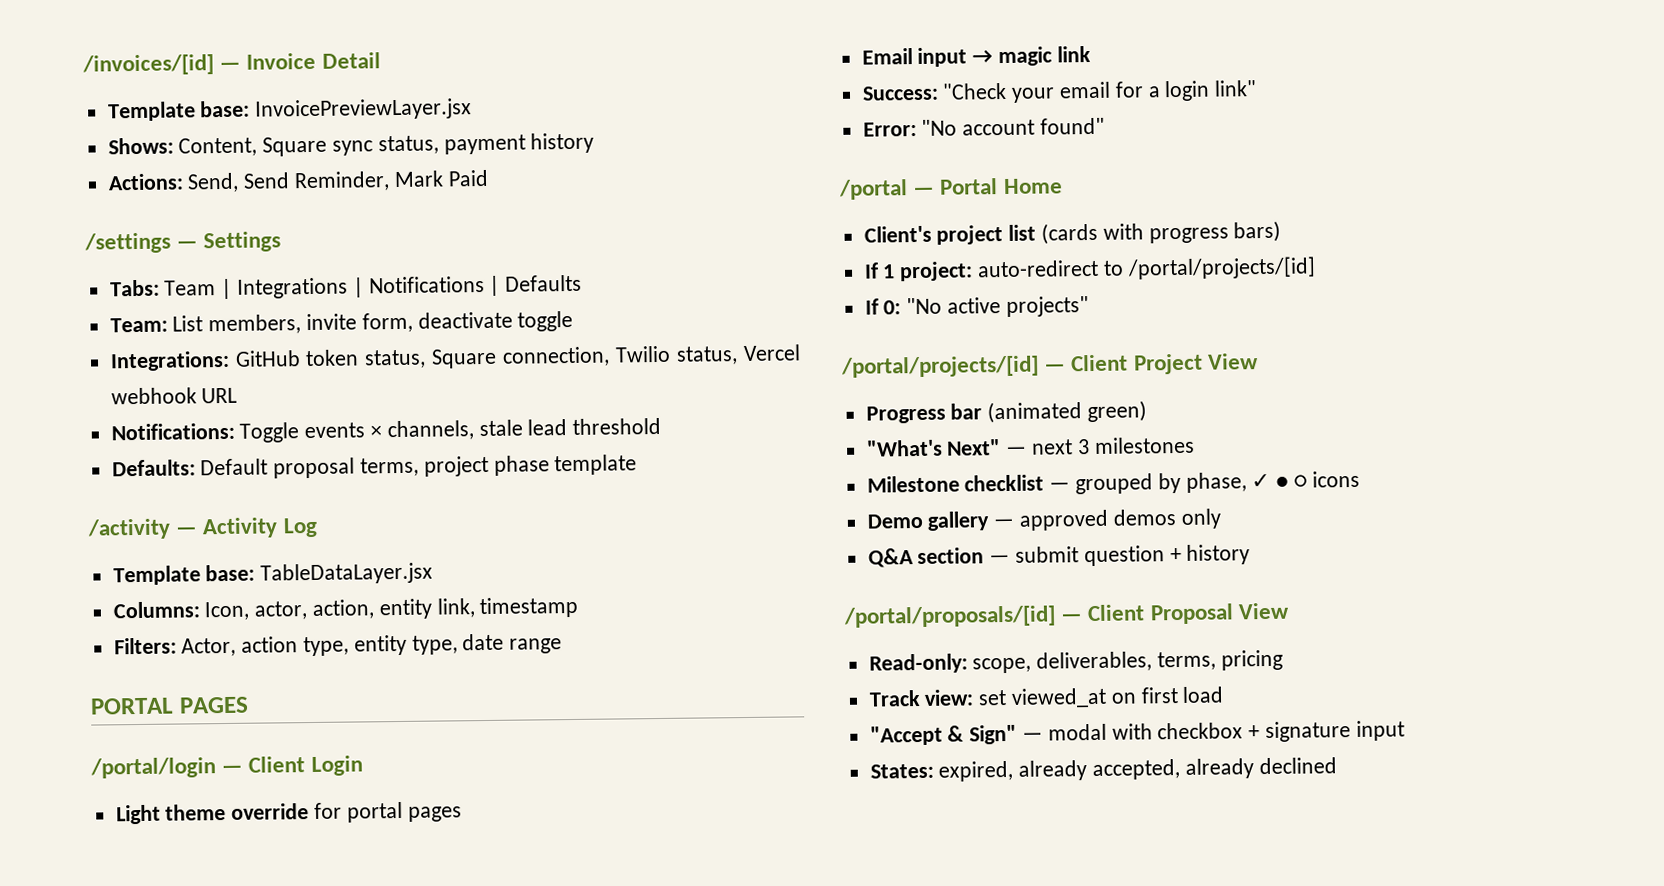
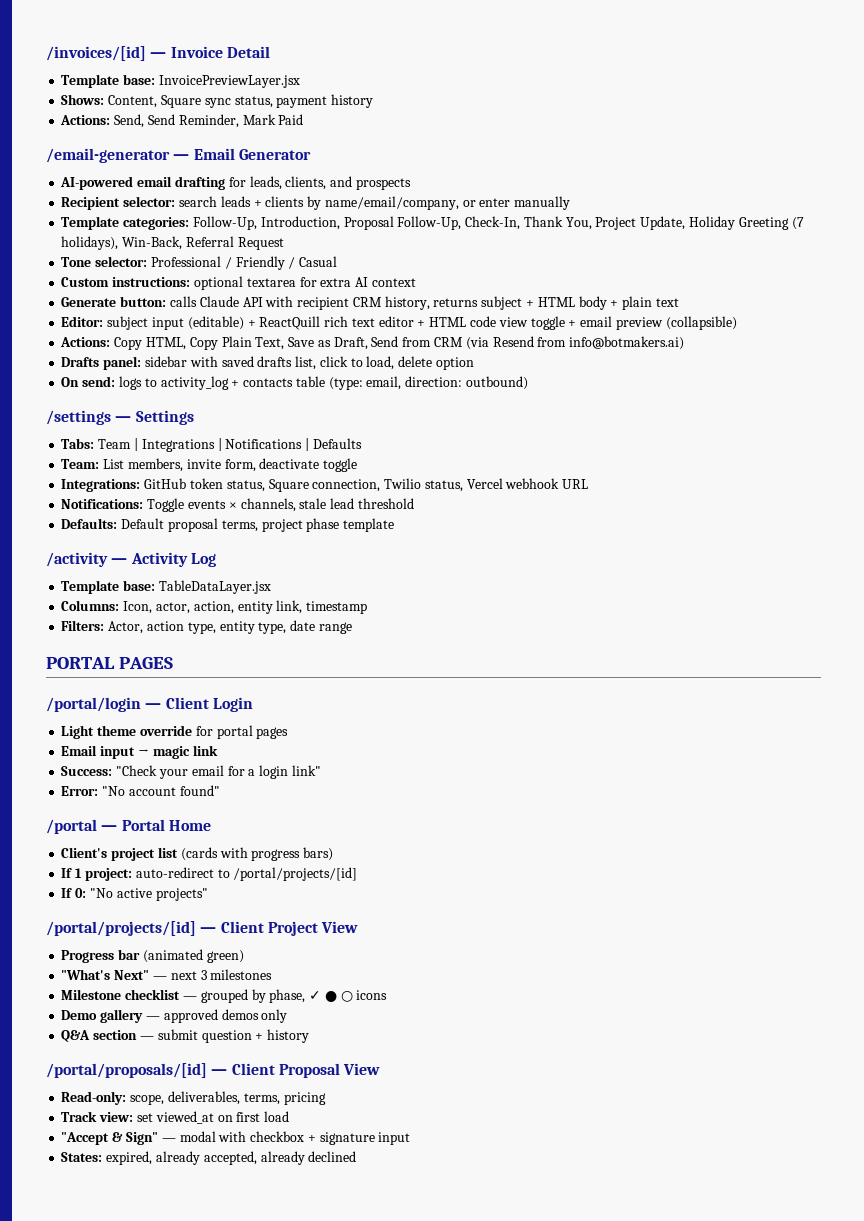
(489, 178) none -> [46,148,311,163] [60,176,411,190] [61,196,571,210] [61,216,804,230] [61,236,284,250] [61,256,338,270] [61,276,416,290] [61,296,679,310] [61,316,737,330] [60,336,685,350] [61,356,474,370] [61,376,528,390] // /email-generator — Email Generator // AI-powered email drafting for leads, clients, and prospects // Recipient selector: search leads + clients by name/email/company, or enter manually // Template categories: Follow-Up, Introduction, Proposal Follow-Up, Check-In, Thank You, Project Update, Holiday Greeting (7 holidays), Win-Back, Referral Request // Tone selector: Professional / Friendly / Casual // Custom instructions: optional textarea for extra AI context // Generate button: calls Claude API with recipient CRM history, returns subject + HTML body + plain text // Editor: subject input (editable) + ReactQuill rich text editor + HTML code view toggle + email preview (collapsible) // Actions: Copy HTML, Copy Plain Text, Save as Draft, Send from CRM (via Resend from info@botmakers.ai) // Drafts panel: sidebar with saved drafts list, click to load, delete option // On send: logs to activity_log + contacts table (type: email, direction: outbound)

